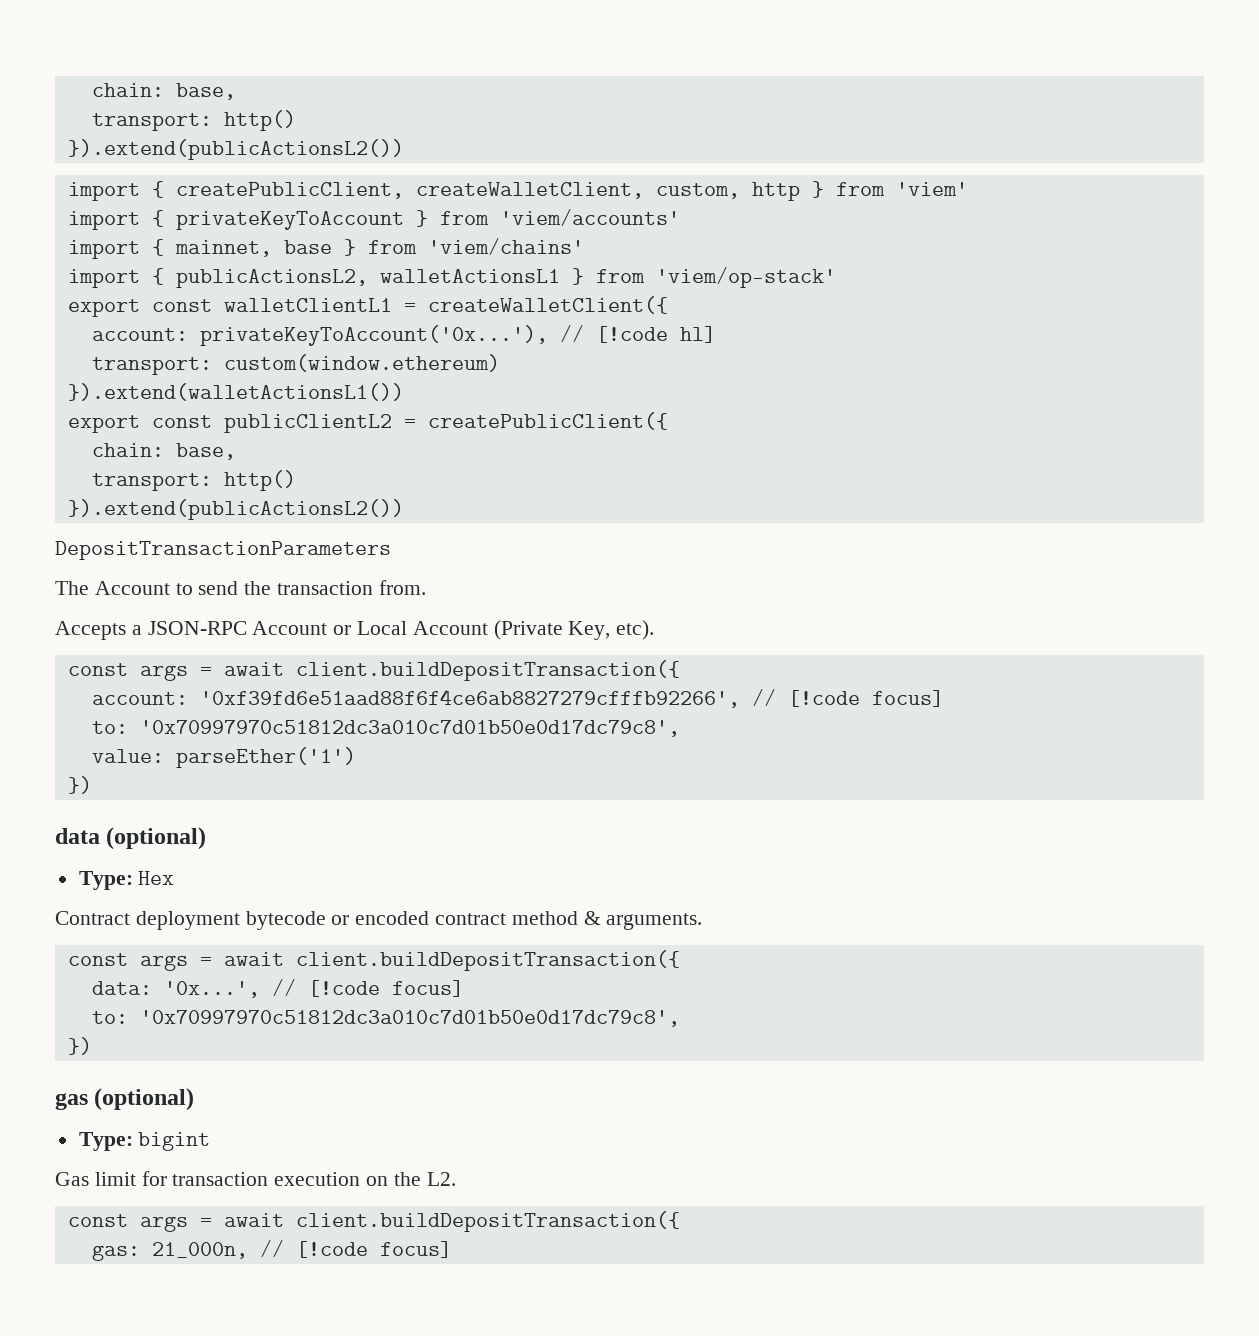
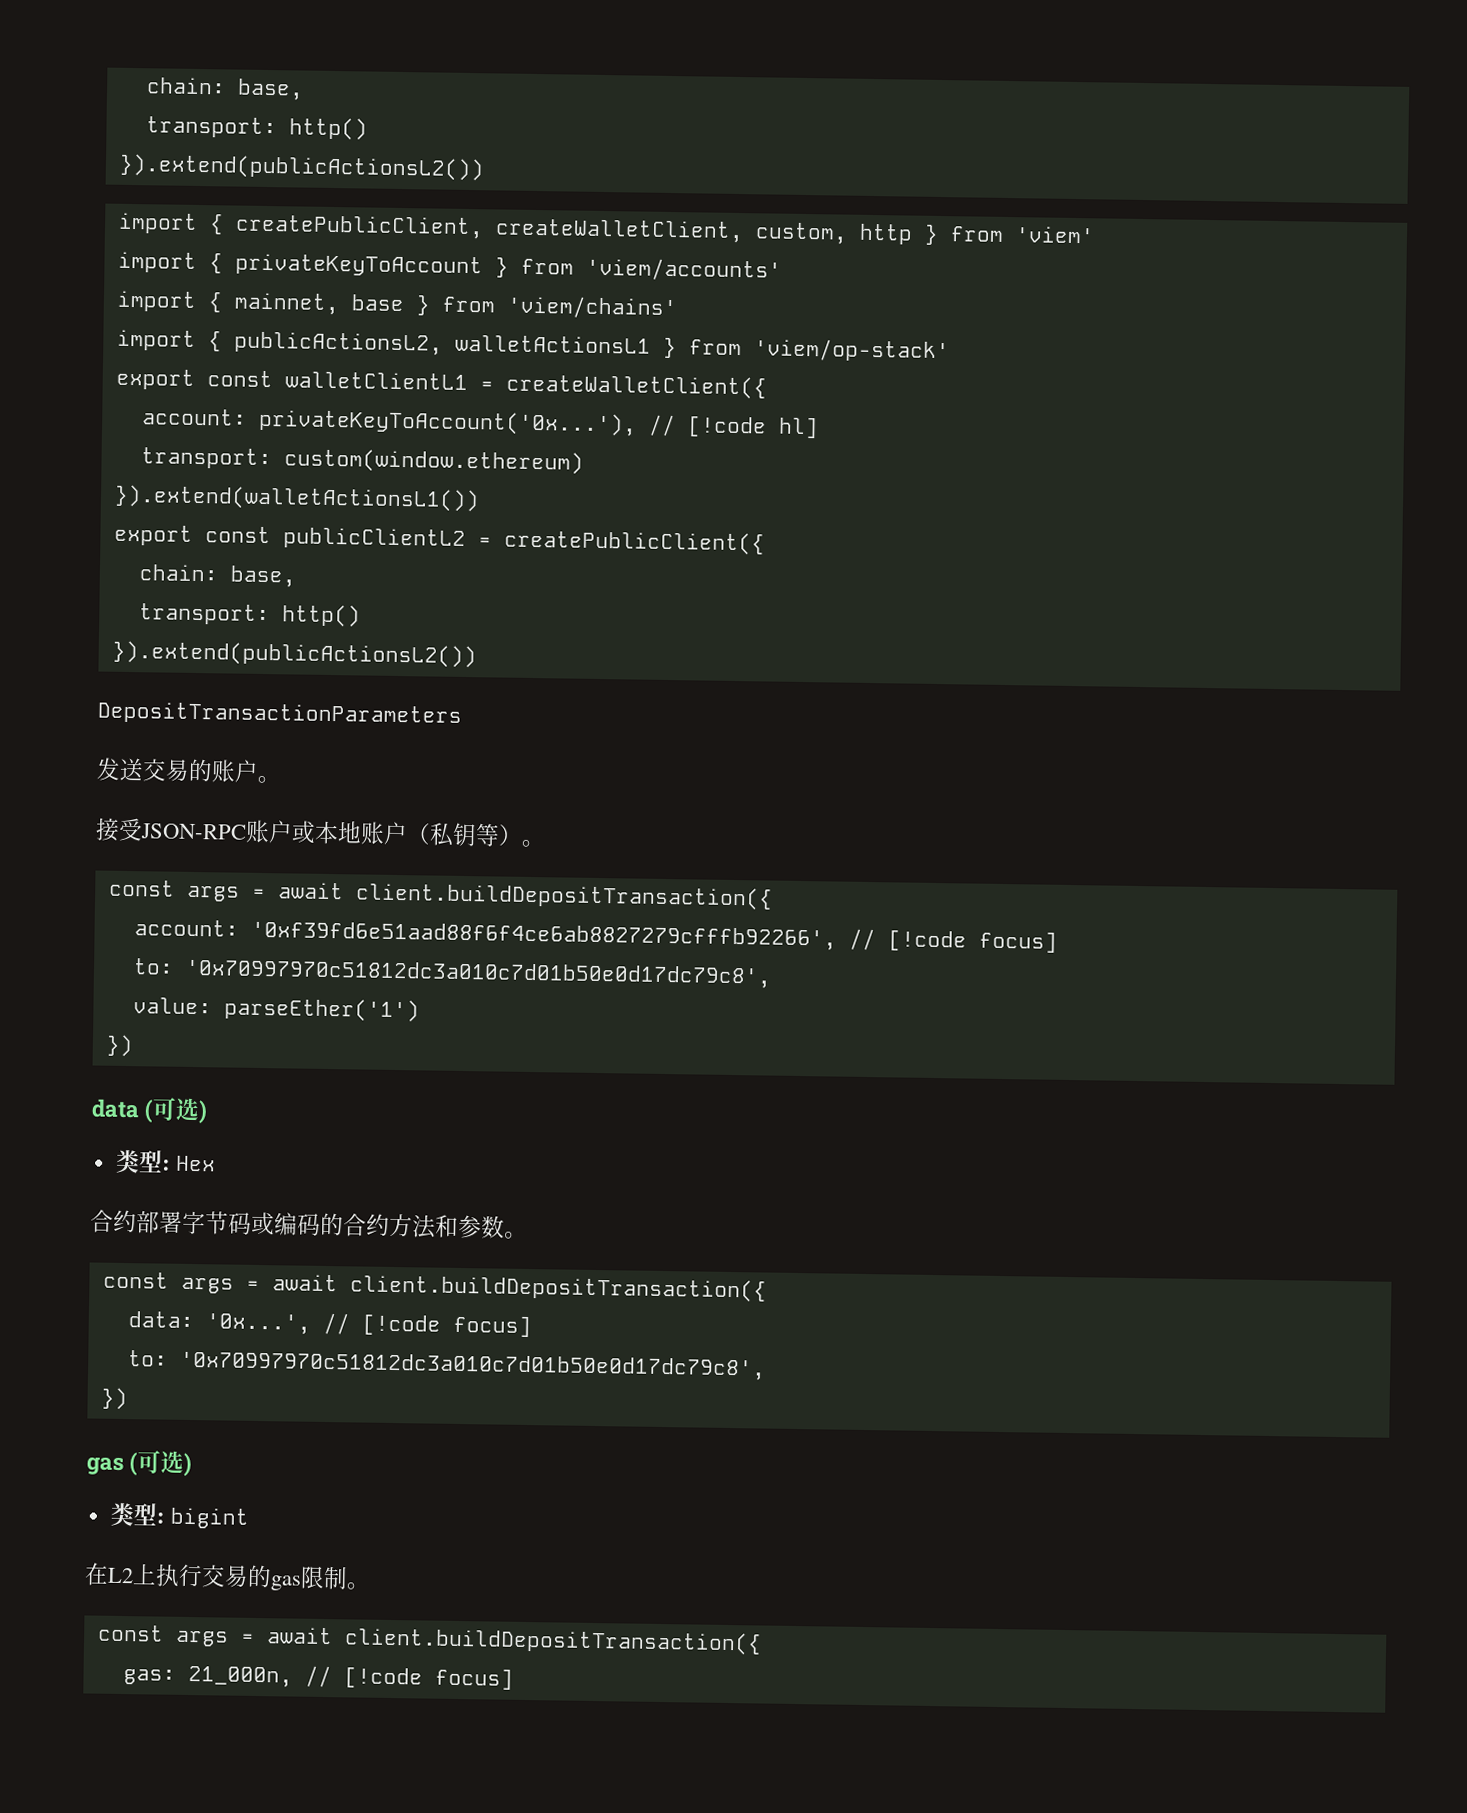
[55,580,426,595] [55,620,655,640] The Account to send the transaction from. // Accepts a JSON-RPC Account or Local Account (Private Key, etc). -> [96,757,281,784] [95,817,545,848] 发送交易的账户。 // 接受JSON-RPC账户或本地账户（私钥等）。
[106,827,207,850] [78,871,175,890] [55,911,703,930] (optional) // Type: Hex // Contract deployment bytecode or encoded contract method & arguments. -> [144,1097,209,1124] [114,1149,216,1174] [90,1209,528,1239] (可选) // 类型: Hex // 合约部署字节码或编码的合约方法和参数。
[94,1088,195,1111] [78,1132,211,1151] [55,1171,456,1186] (optional) // Type: bigint // Gas limit for transaction execution on the L2. -> [129,1450,193,1477] [109,1502,250,1529] [84,1562,370,1591] (可选) // 类型: bigint // 在L2上执行交易的gas限制。

